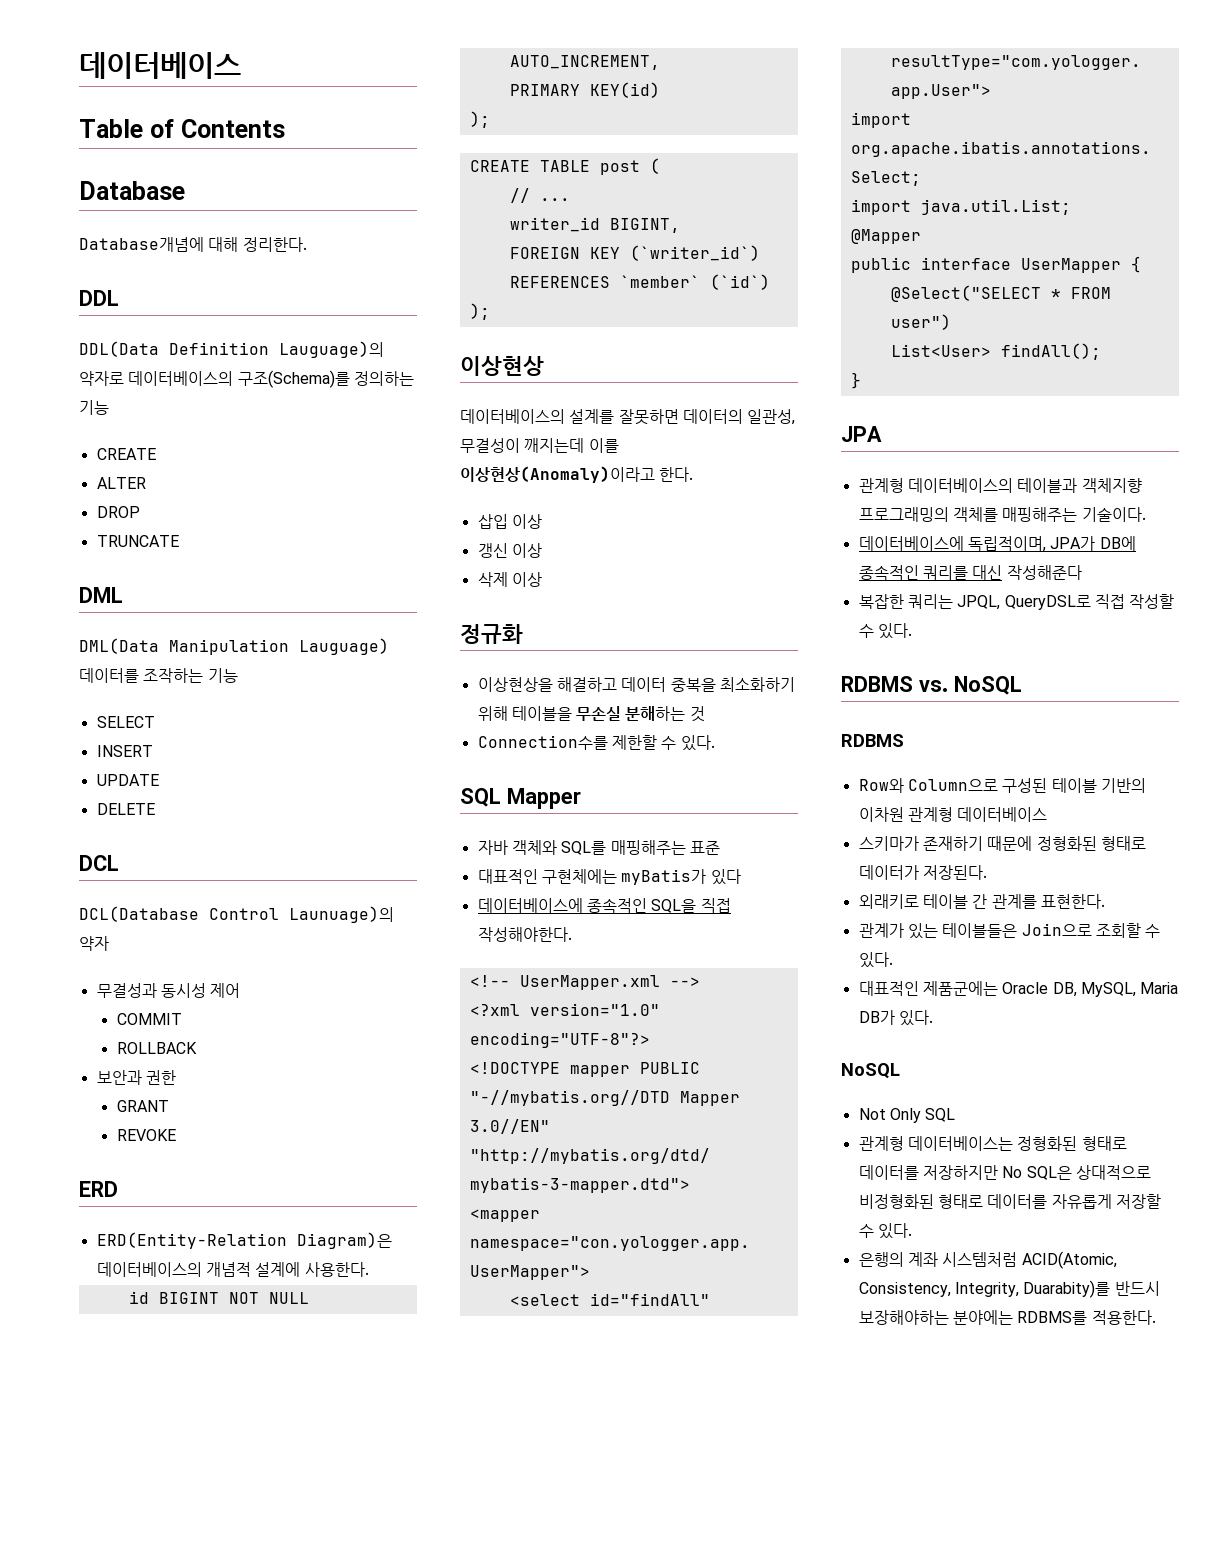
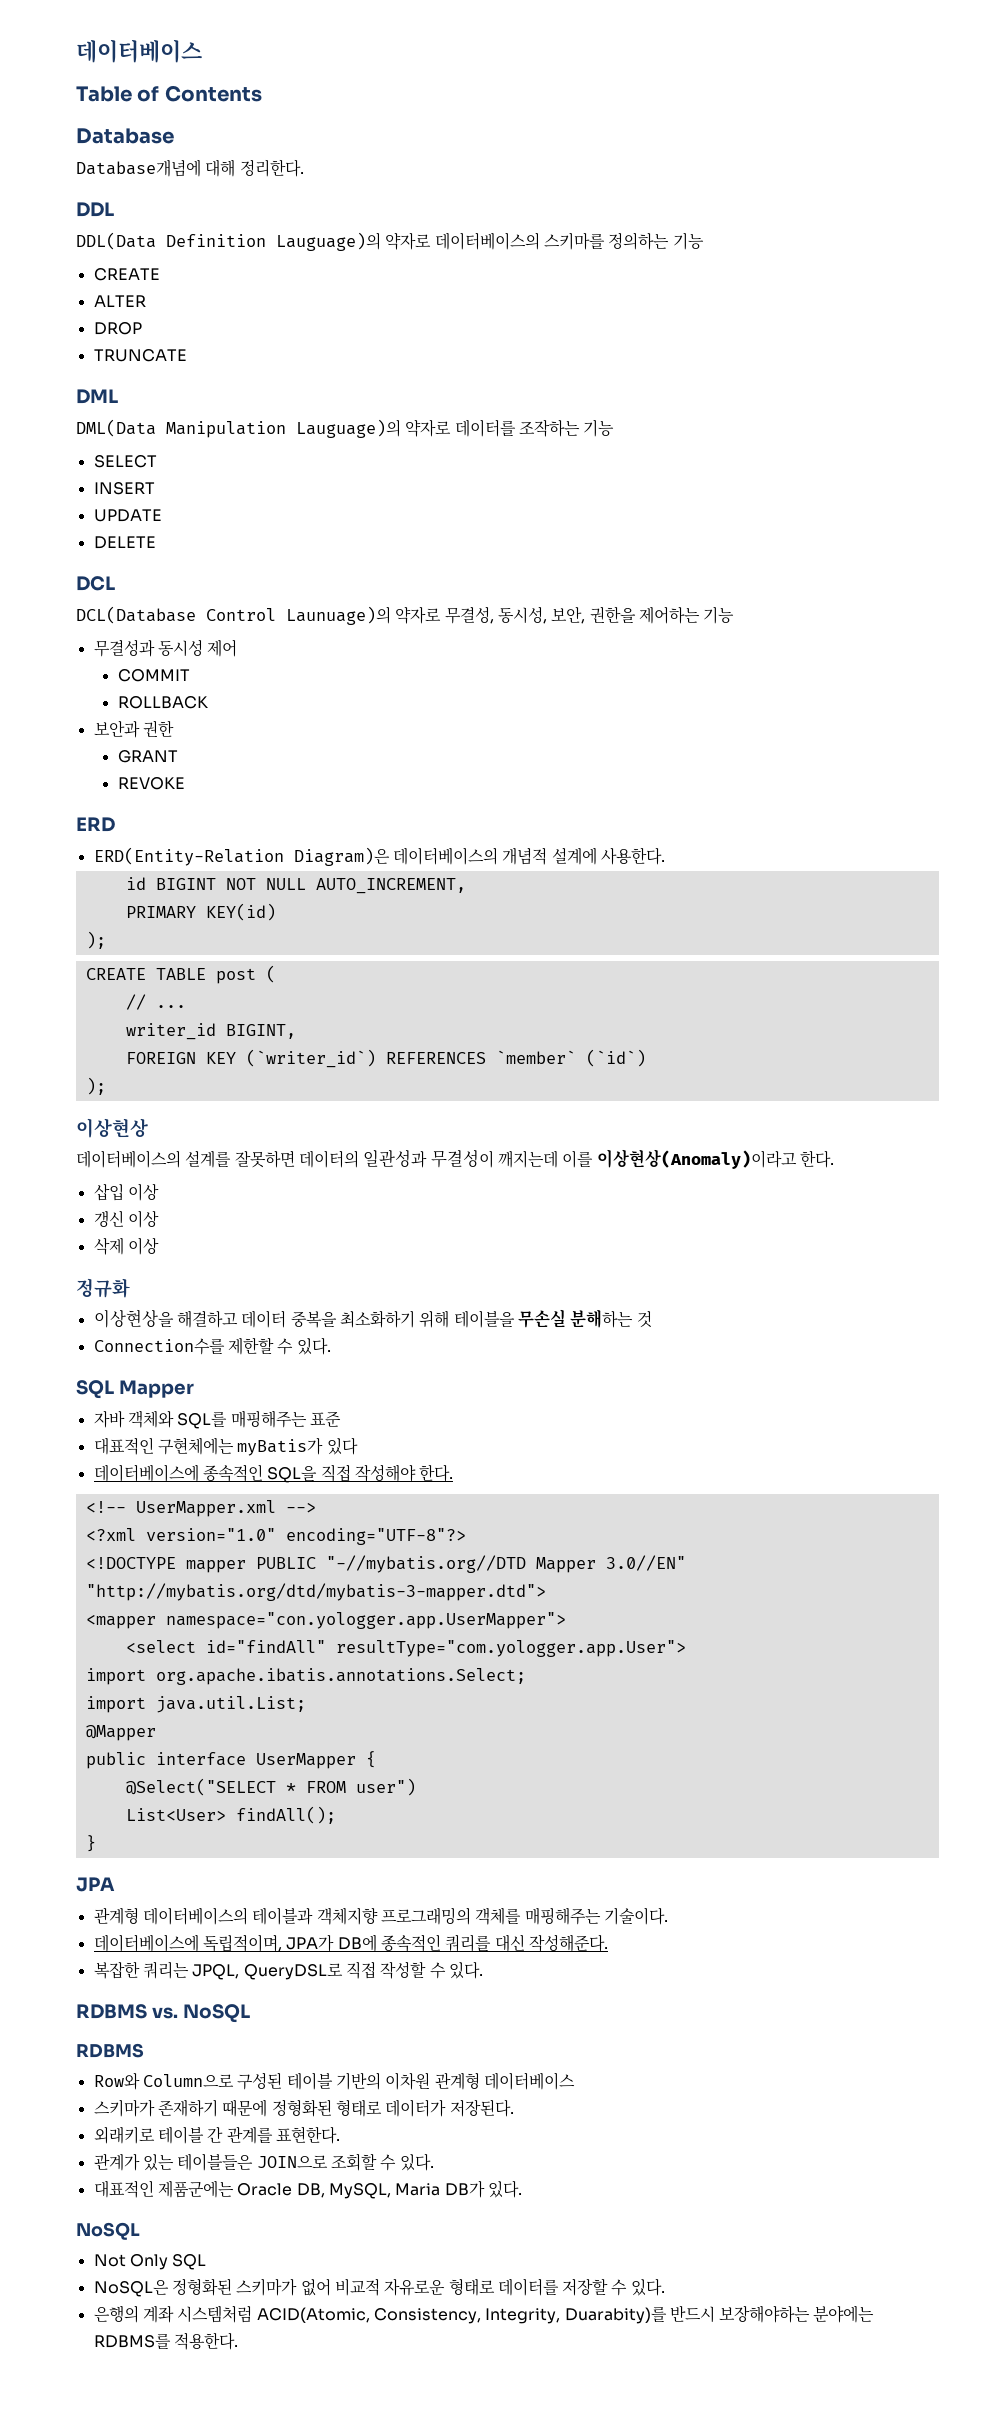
[237,370,350,388] 구조(Schema)를 -> [543,232,605,250] 스키마를
[299,638,389,655] Lauguage) -> [296,419,452,438] Lauguage)의 약자로
[79,936,109,951] 약자 -> [395,606,735,624] 약자로 무결성, 동시성, 보안, 권한을 제어하는 기능
[747,409,796,425] 일관성, -> [363,1150,428,1168] 일관성과
[477,927,572,942] 작성해야한다. -> [354,1464,454,1482] 작성해야 한다.
[1006,565,1082,580] 작성해준다 -> [528,1934,608,1952] 작성해준다.
[1021,923,1092,936] Join으로 -> [256,2155,328,2169] JOIN으로
[858,1136,1127,1151] [858,1165,1151,1180] [858,1194,1112,1209] 관계형 데이터베이스는 정형화된 형태로 데이터를 저장하지만 No SQL은 상대적으로 비정형화된 형태로 데이터를 자유롭게 -> [93,2278,559,2297] NoSQL은 정형화된 스키마가 없어 비교적 자유로운 형태로 데이터를

